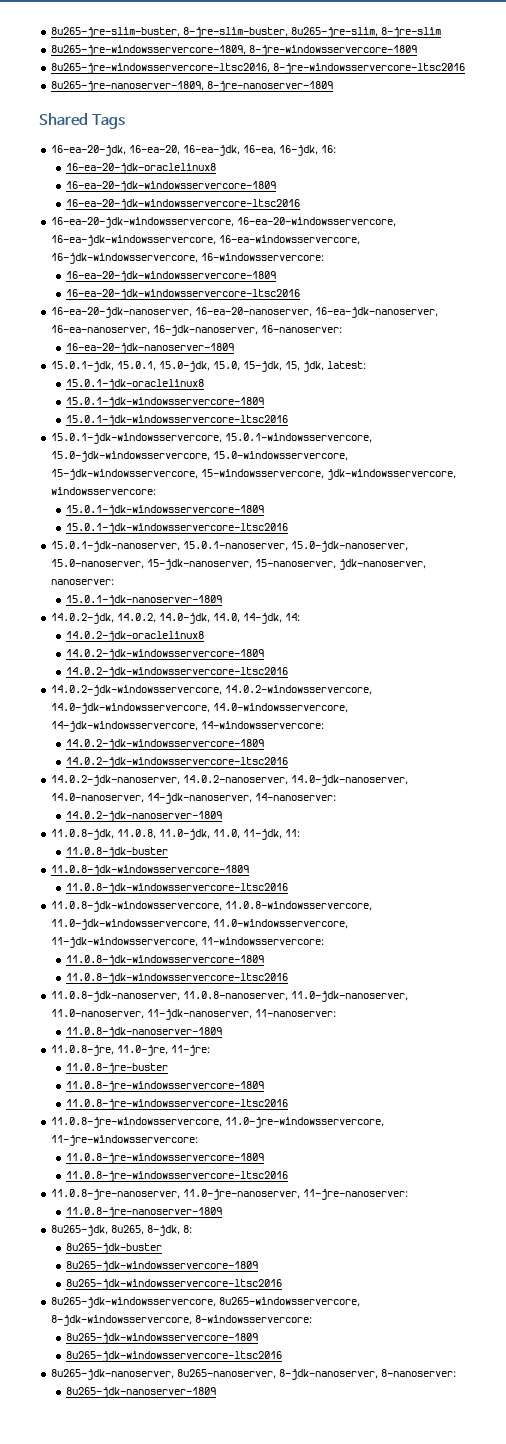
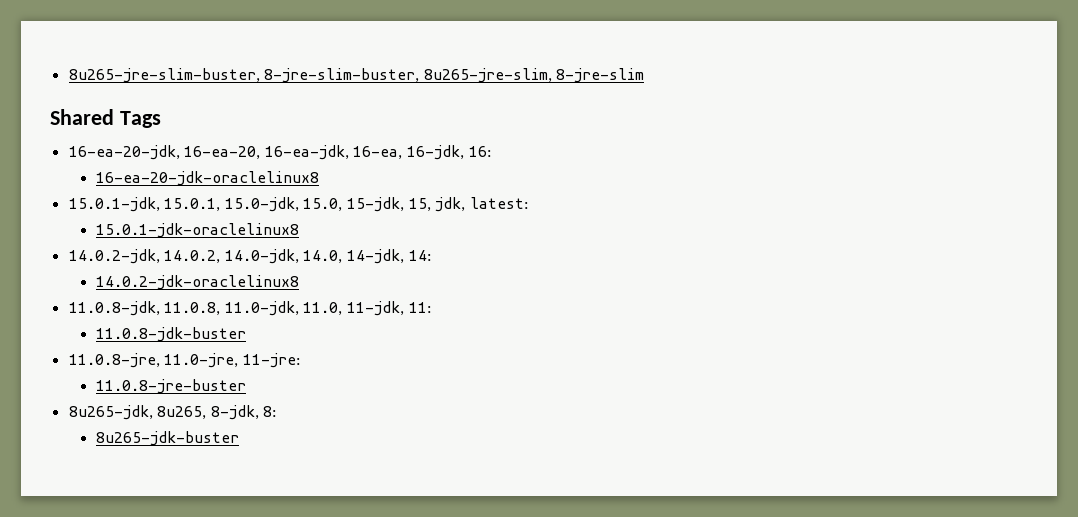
[51,45,418,56] [51,63,466,74] [51,81,334,92] // 8u265-jre-windowsservercore-1809, 8-jre-windowsservercore-1809 // 8u265-jre-windowsservercore-ltsc2016, 8-jre-windowsservercore-ltsc2016 // 8u265-jre-nanoserver-1809, 8-jre-nanoserver-1809 -> (645, 75) none
[66,181,277,192] [66,199,301,210] [51,217,397,228] [51,235,361,246] [51,253,325,264] [66,271,277,282] [66,289,301,300] [51,307,439,318] [51,325,343,336] [66,343,235,354] // 16-ea-20-jdk-windowsservercore-1809 // 16-ea-20-jdk-windowsservercore-ltsc2016 // 16-ea-20-jdk-windowsservercore, 16-ea-20-windowsservercore, 16-ea-jdk-windowsservercore, 16-ea-windowsservercore, 16-jdk-windowsservercore, 16-windowsservercore: // 16-ea-20-jdk-windowsservercore-1809 // 16-ea-20-jdk-windowsservercore-ltsc2016 // 16-ea-20-jdk-nanoserver, 16-ea-20-nanoserver, 16-ea-jdk-nanoserver, 16-ea-nanoserver, 16-jdk-nanoserver, 16-nanoserver: // 16-ea-20-jdk-nanoserver-1809 -> (319, 178) none
[66,397,265,408] [66,415,289,426] [51,433,373,444] [51,451,349,462] [51,469,457,480] [51,487,157,495] [66,505,265,516] [66,523,289,534] [51,541,409,552] [51,559,427,570] [51,579,115,585] [66,595,223,606] // 15.0.1-jdk-windowsservercore-1809 // 15.0.1-jdk-windowsservercore-ltsc2016 // 15.0.1-jdk-windowsservercore, 15.0.1-windowsservercore, 15.0-jdk-windowsservercore, 15.0-windowsservercore, 15-jdk-windowsservercore, 15-windowsservercore, jdk-windowsservercore, windowsservercore: // 15.0.1-jdk-windowsservercore-1809 // 15.0.1-jdk-windowsservercore-ltsc2016 // 15.0.1-jdk-nanoserver, 15.0.1-nanoserver, 15.0-jdk-nanoserver, 15.0-nanoserver, 15-jdk-nanoserver, 15-nanoserver, jdk-nanoserver, nanoserver: // 15.0.1-jdk-nanoserver-1809 -> (299, 230) none
[66,649,265,660] [66,667,289,678] [51,685,373,696] [51,703,349,714] [51,721,325,732] [66,739,265,750] [66,757,289,768] [51,775,409,786] [51,793,337,804] [66,811,223,822] // 14.0.2-jdk-windowsservercore-1809 // 14.0.2-jdk-windowsservercore-ltsc2016 // 14.0.2-jdk-windowsservercore, 14.0.2-windowsservercore, 14.0-jdk-windowsservercore, 14.0-windowsservercore, 14-jdk-windowsservercore, 14-windowsservercore: // 14.0.2-jdk-windowsservercore-1809 // 14.0.2-jdk-windowsservercore-ltsc2016 // 14.0.2-jdk-nanoserver, 14.0.2-nanoserver, 14.0-jdk-nanoserver, 14.0-nanoserver, 14-jdk-nanoserver, 14-nanoserver: // 14.0.2-jdk-nanoserver-1809 -> (299, 282) none
[51,865,250,876] [66,883,289,894] [51,901,373,912] [51,919,349,930] [51,937,325,948] [66,955,265,966] [66,973,289,984] [51,991,409,1002] [51,1009,337,1020] [66,1027,223,1038] [51,1045,211,1056] [66,1063,169,1074] [66,1081,265,1092] [66,1099,289,1110] [51,1117,385,1128] [51,1135,199,1146] [66,1153,265,1164] [66,1171,289,1182] [51,1189,409,1200] [66,1207,223,1218] 11.0.8-jdk-windowsservercore-1809 // 11.0.8-jdk-windowsservercore-ltsc2016 // 11.0.8-jdk-windowsservercore, 11.0.8-windowsservercore, 11.0-jdk-windowsservercore, 11.0-windowsservercore, 11-jdk-windowsservercore, 11-windowsservercore: // 11.0.8-jdk-windowsservercore-1809 // 11.0.8-jdk-windowsservercore-ltsc2016 // 11.0.8-jdk-nanoserver, 11.0.8-nanoserver, 11.0-jdk-nanoserver, 11.0-nanoserver, 11-jdk-nanoserver, 11-nanoserver: // 11.0.8-jdk-nanoserver-1809 // 11.0.8-jre, 11.0-jre, 11-jre: // 11.0.8-jre-buster // 11.0.8-jre-windowsservercore-1809 // 11.0.8-jre-windowsservercore-ltsc2016 // 11.0.8-jre-windowsservercore, 11.0-jre-windowsservercore, 11-jre-windowsservercore: // 11.0.8-jre-windowsservercore-1809 // 11.0.8-jre-windowsservercore-ltsc2016 // 11.0.8-jre-nanoserver, 11.0-jre-nanoserver, 11-jre-nanoserver: // 11.0.8-jre-nanoserver-1809 -> [68,353,301,368] [95,379,246,394] 11.0.8-jre, 11.0-jre, 11-jre: // 11.0.8-jre-buster
[66,1261,259,1272] [66,1279,283,1290] [51,1297,361,1308] [51,1315,313,1326] [66,1333,259,1344] [66,1351,283,1362] [51,1369,457,1380] [66,1387,217,1398] // 8u265-jdk-windowsservercore-1809 // 8u265-jdk-windowsservercore-ltsc2016 // 8u265-jdk-windowsservercore, 8u265-windowsservercore, 8-jdk-windowsservercore, 8-windowsservercore: // 8u265-jdk-windowsservercore-1809 // 8u265-jdk-windowsservercore-ltsc2016 // 8u265-jdk-nanoserver, 8u265-nanoserver, 8-jdk-nanoserver, 8-nanoserver: // 8u265-jdk-nanoserver-1809 -> (239, 438) none

